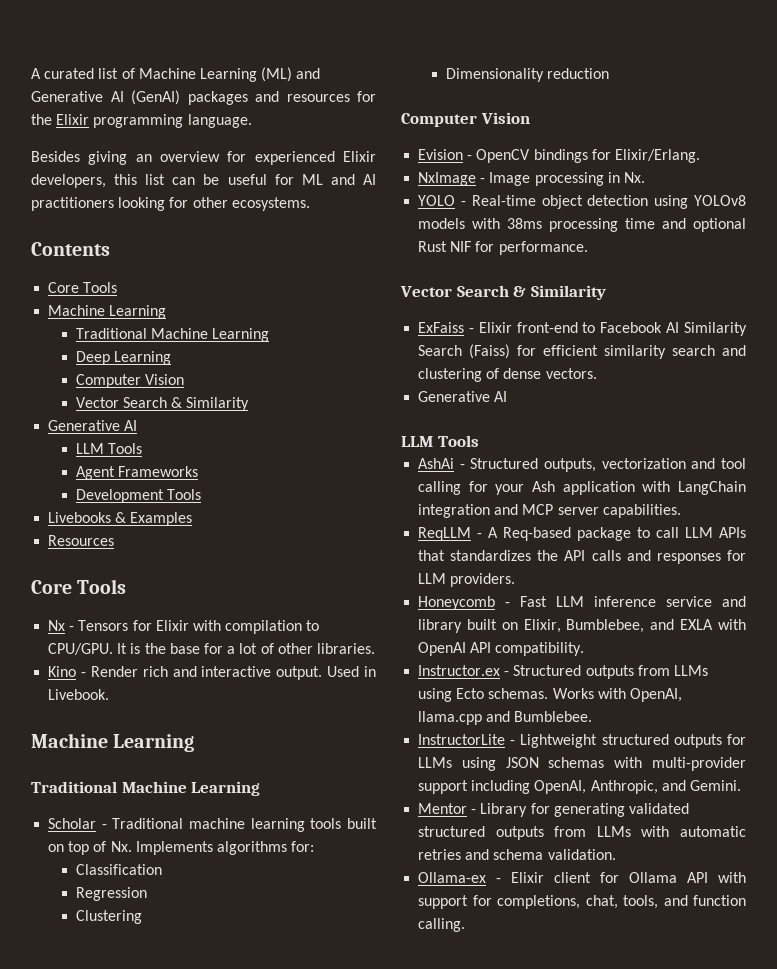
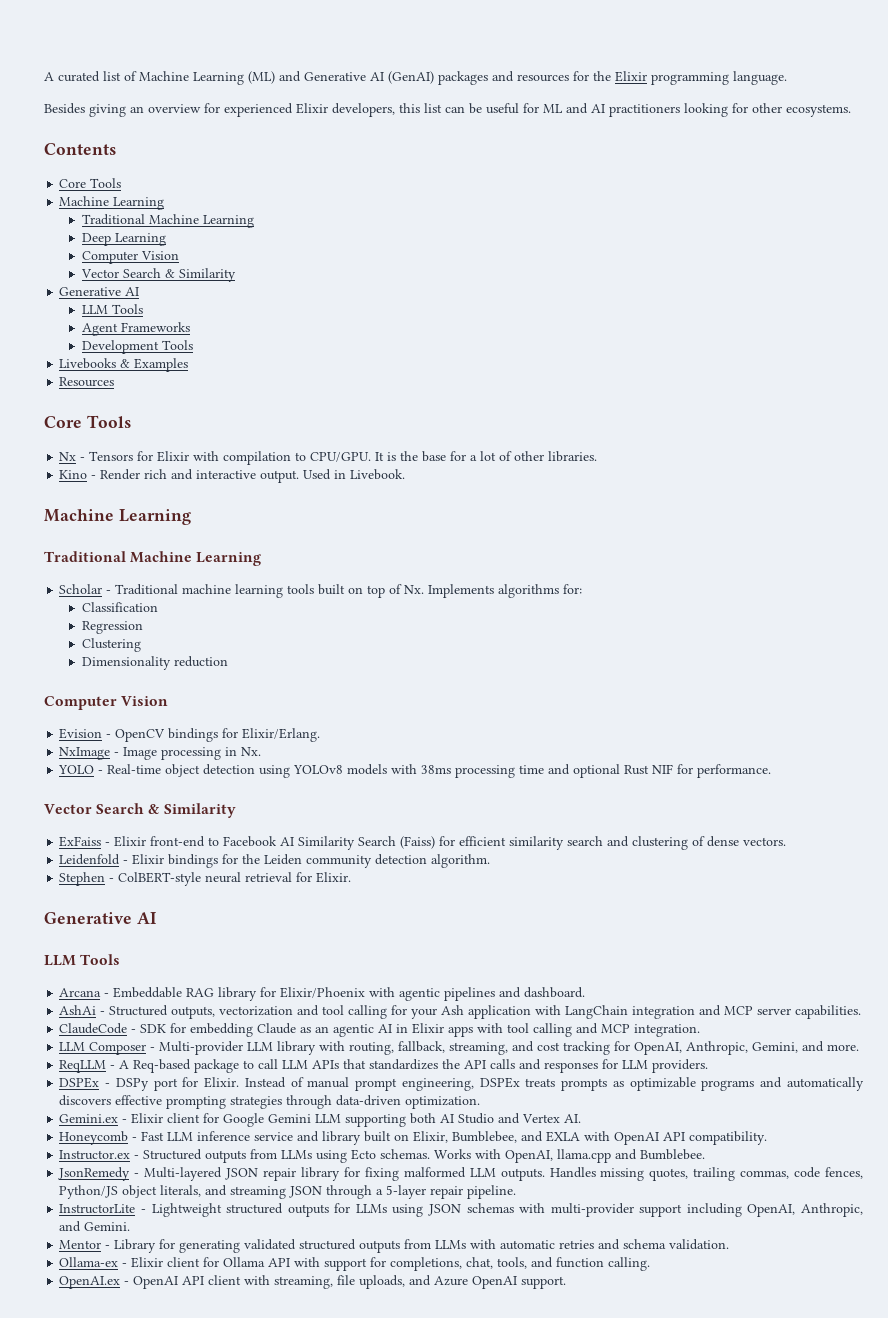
[418,391,508,402] [401,435,479,447] Generative AI // LLM Tools -> [59,854,491,868] [59,872,352,886] [44,912,157,924] [44,954,121,966] [59,987,586,1001] Leidenfold - Elixir bindings for the Leiden community detection algorithm. // Stephen - ColBERT-style neural retrieval for Elixir. // Generative AI // LLM Tools // Arcana - Embeddable RAG library for Elixir/Phoenix with agentic pipelines and dashboard.
(681, 511) none -> [59,1023,701,1037] [59,1041,860,1055] // ClaudeCode - SDK for embedding Claude as an agentic AI in Elixir apps with tool calling and MCP integration. // LLM Composer - Multi-provider LLM library with routing, fallback, streaming, and cost tracking for OpenAI, Anthropic, Gemini, and more.
(516, 580) none -> [59,1077,865,1091] [59,1095,481,1109] [59,1113,582,1127] // DSPEx - DSPy port for Elixir. Instead of manual prompt engineering, DSPEx treats prompts as optimizable programs and automatically discovers effective prompting strategies through data-driven optimization. // Gemini.ex - Elixir client for Google Gemini LLM supporting both AI Studio and Vertex AI.
(593, 716) none -> [58,1167,863,1181] [59,1185,517,1199] // JsonRemedy - Multi-layered JSON repair library for fixing malformed LLM outputs. Handles missing quotes, trailing commas, code fences, Python/JS object literals, and streaming JSON through a 5-layer repair pipeline.
(466, 925) none -> [59,1275,567,1289] // OpenAI.ex - OpenAI API client with streaming, file uploads, and Azure OpenAI support.

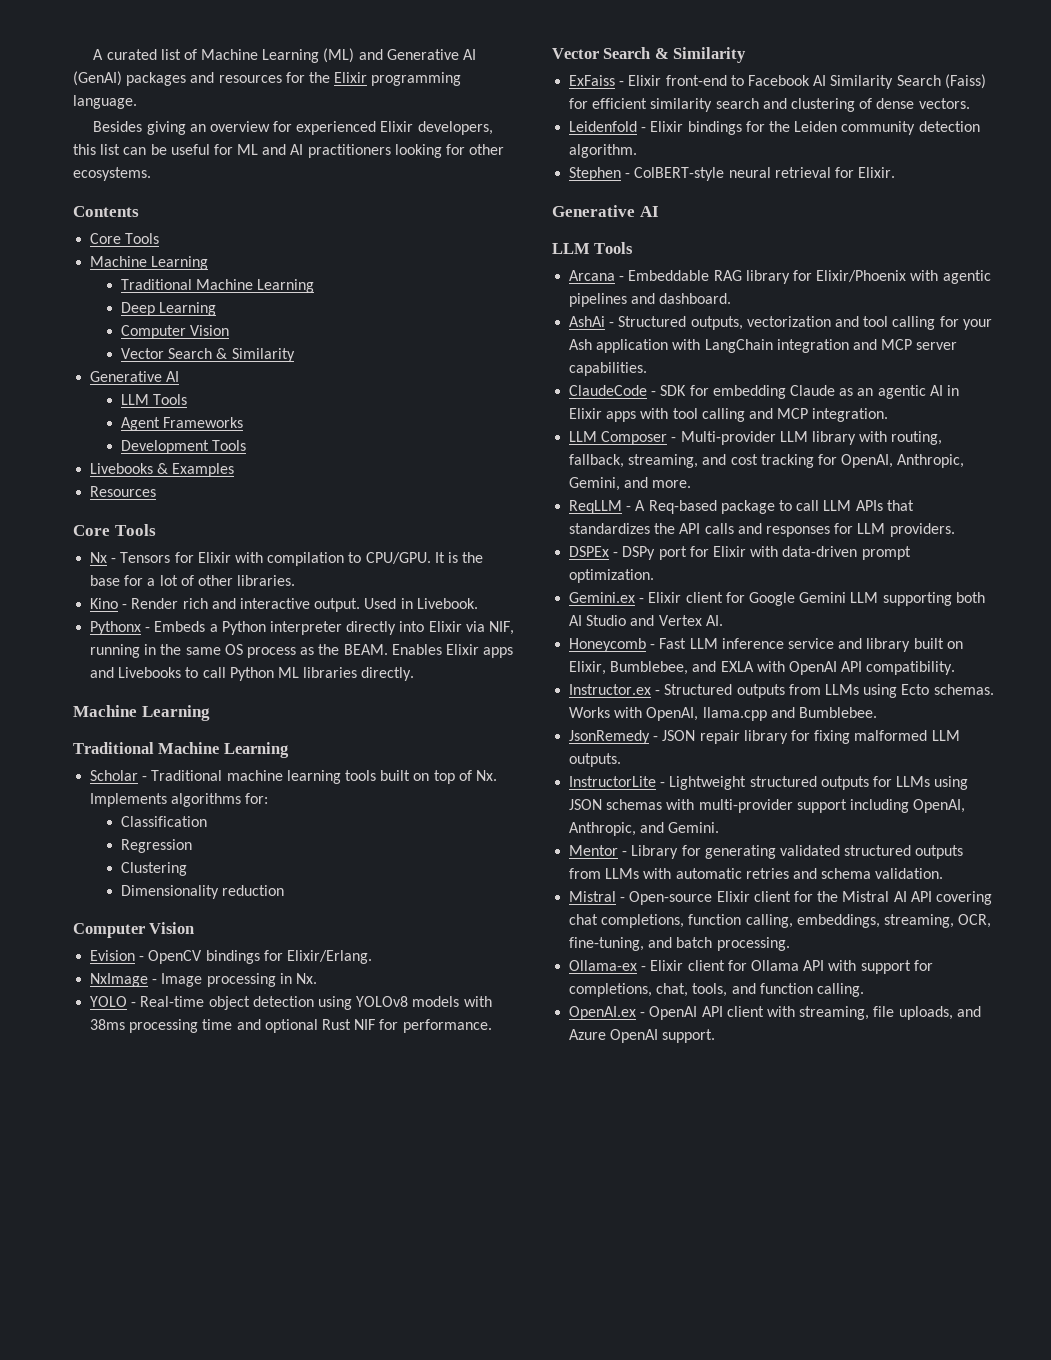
(406, 474) none -> [90,621,514,635] [90,644,514,658] [90,667,415,681] // Pythonx - Embeds a Python interpreter directly into Elixir via NIF, running in the same OS process as the BEAM. Enables Elixir apps and Livebooks to call Python ML libraries directly.
[204,1077,865,1091] [59,1095,402,1109] Elixir. Instead of manual prompt engineering, DSPEx treats prompts as optimizable programs and automatically discovers effective prompting strategies through data-driven -> [712,546,911,560] Elixir with data-driven prompt
[144,1167,223,1181] Multi-layered -> (659, 738) none
[549,1167,863,1181] [59,1185,517,1199] Handles missing quotes, trailing commas, code fences, Python/JS object literals, and streaming JSON through a 5-layer repair pipeline. -> (622, 760) none
(730, 1244) none -> [569,891,992,905] [569,914,992,928] [569,937,790,951] // Mistral - Open-source Elixir client for the Mistral AI API covering chat completions, function calling, embeddings, streaming, OCR, fine-tuning, and batch processing.

